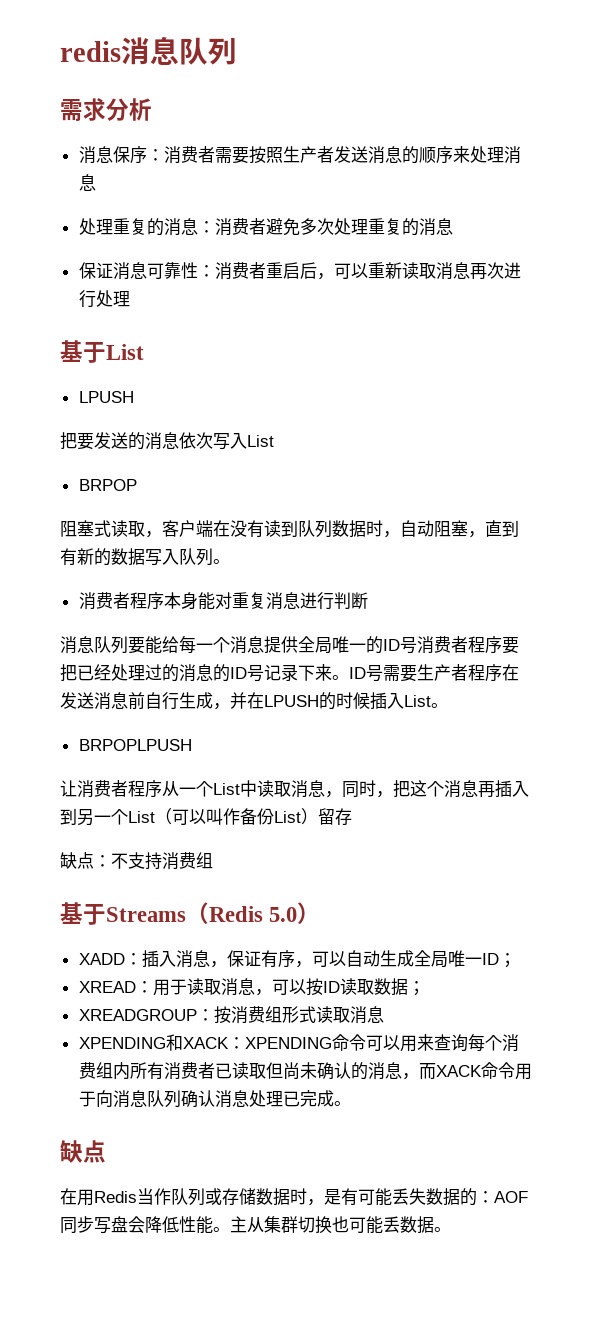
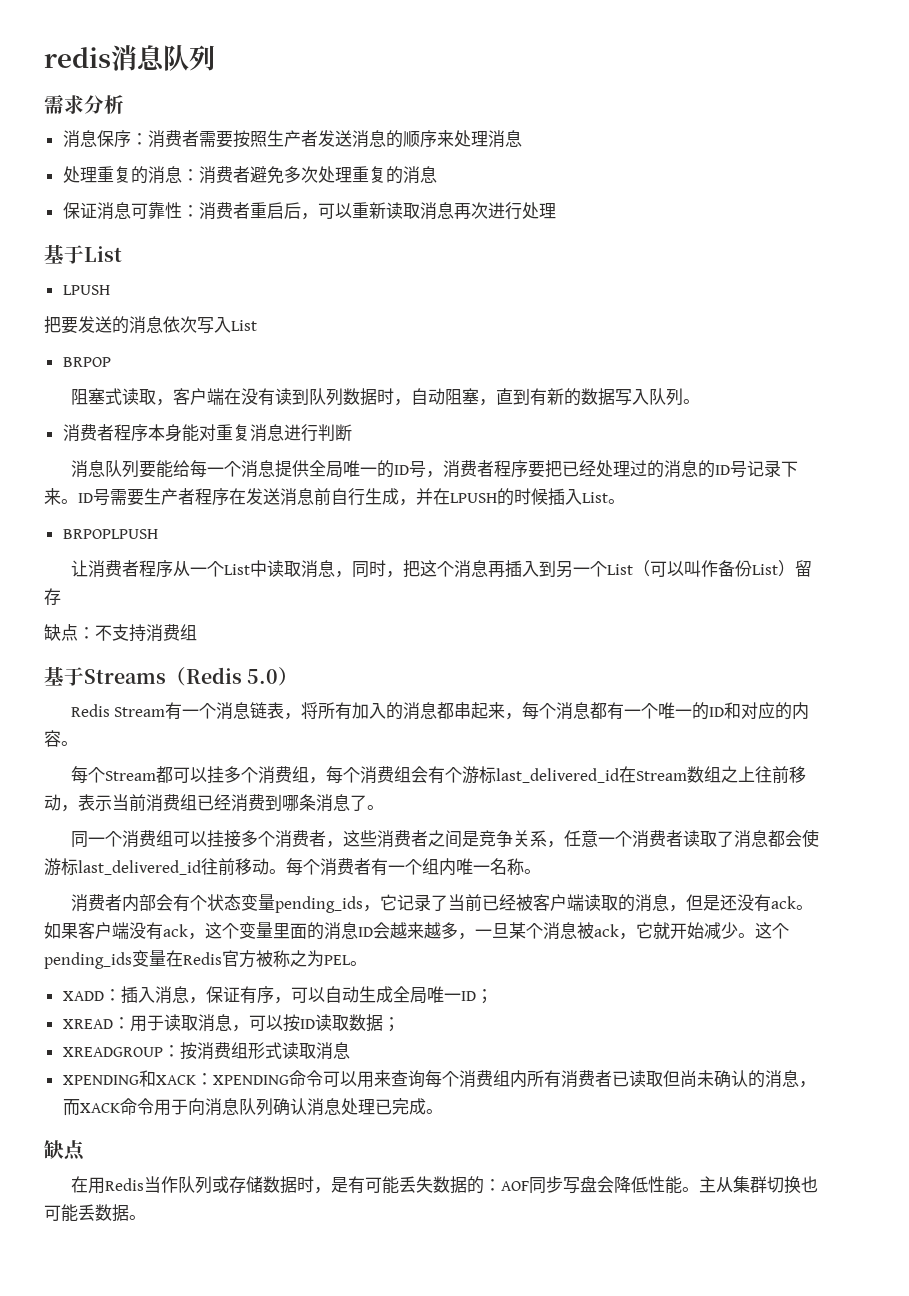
(417, 645) none -> [425,471,443,478] ，
(321, 913) none -> [70,702,810,720] [44,730,78,747] [70,766,806,784] [44,794,384,812] [70,829,819,848] [44,858,541,876] [70,894,813,913] [44,922,789,940] [44,950,367,969] // Redis Stream有一个消息链表，将所有加入的消息都串起来，每个消息都有一个唯一的ID和对应的内容。 // 每个Stream都可以挂多个消费组，每个消费组会有个游标last_delivered_id在Stream数组之上往前移动，表示当前消费组已经消费到哪条消息了。 // 同一个消费组可以挂接多个消费者，这些消费者之间是竞争关系，任意一个消费者读取了消息都会使游标last_delivered_id往前移动。每个消费者有一个组内唯一名称。 // 消费者内部会有个状态变量pending_ids，它记录了当前已经被客户端读取的消息，但是还没有ack。如果客户端没有ack，这个变量里面的消息ID会越来越多，一旦某个消息被ack，它就开始减少。这个pending_ids变量在Redis官方被称之为PEL。

